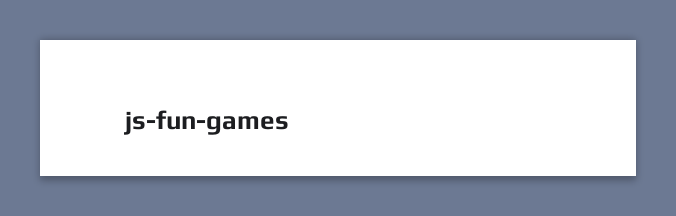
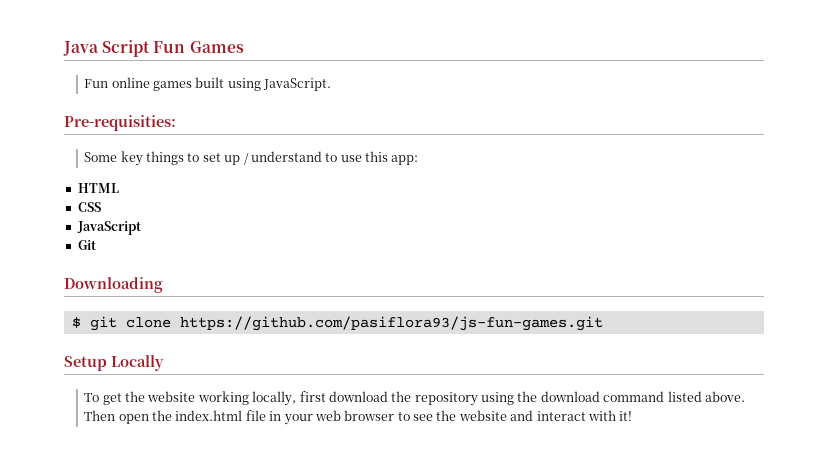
[124,110,289,135] js-fun-games -> [63,40,244,57] [84,77,332,91] [64,115,176,131] [84,151,419,166] [77,183,119,193] [77,202,101,212] [76,221,141,235] [77,240,96,250] [64,277,163,293] [71,316,603,331] [64,355,164,371] [84,391,745,406] [84,410,633,425] Java Script Fun Games // Fun online games built using JavaScript. // Pre-requisities: // Some key things to set up / understand to use this app: // HTML // CSS // JavaScript // Git // Downloading // $ git clone https://github.com/pasiflora93/js-fun-games.git // Setup Locally // To get the website working locally, first download the repository using the download command listed above. Then open the index.html file in your web browser to see the website and interact with it!

